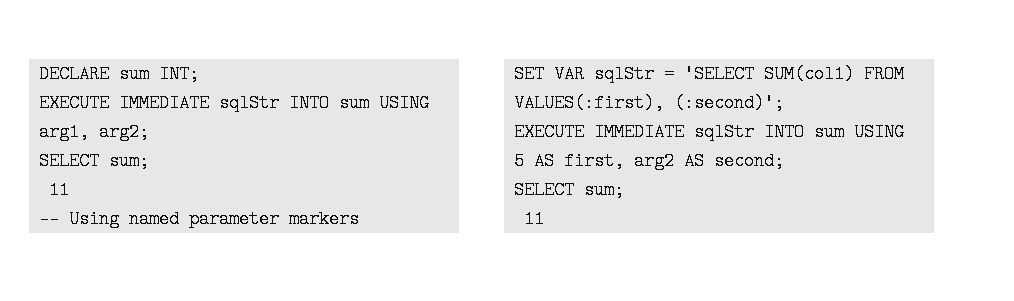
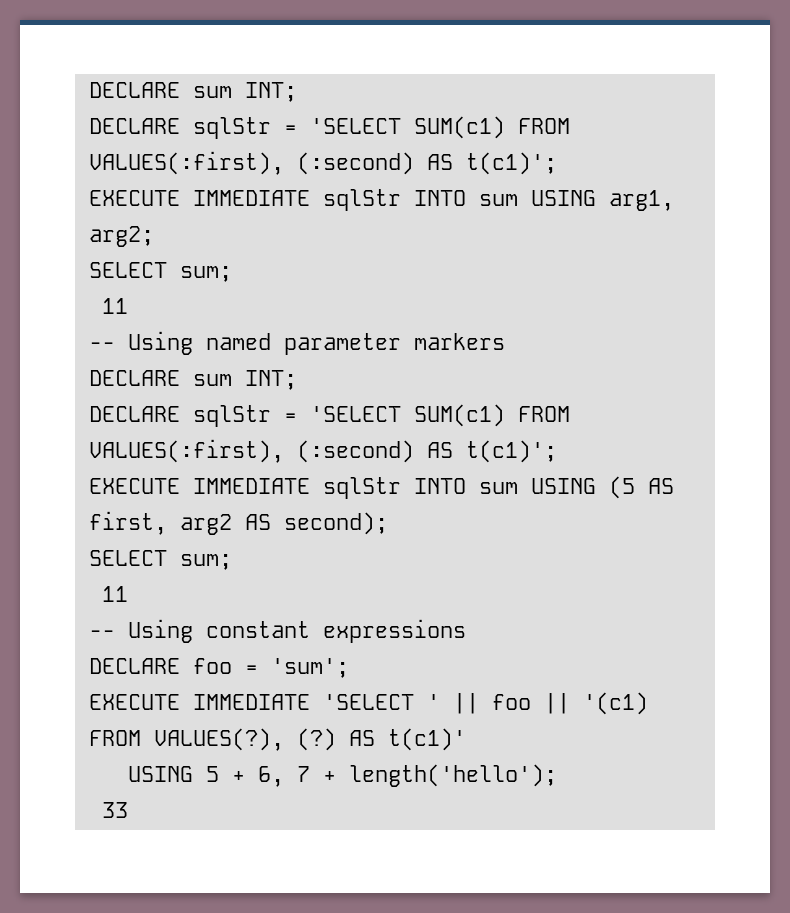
[39,65,200,83] DECLARE sum INT; -> [88,82,297,102] [88,116,570,139] [88,151,557,175] DECLARE sum INT; // DECLARE sqlStr = 'SELECT SUM(c1) FROM VALUES(:first), (:second) AS t(c1)';
[514,65,905,83] [514,94,785,112] [514,123,905,141] [514,152,525,170] SET VAR sqlStr = 'SELECT SUM(col1) FROM VALUES(:first), (:second)'; // EXECUTE IMMEDIATE sqlStr INTO sum USING 5 -> [88,370,297,390] [88,404,570,427] [88,439,557,463] [88,476,635,499] DECLARE sum INT; // DECLARE sqlStr = 'SELECT SUM(c1) FROM VALUES(:first), (:second) AS t(c1)'; // EXECUTE IMMEDIATE sqlStr INTO sum USING (5
[714,152,785,170] [514,181,625,199] [524,210,545,228] second; // SELECT sum; // 11 -> [283,512,388,535] [88,550,232,570] [101,586,128,602] [88,619,466,643] [88,658,349,678] [88,692,648,715] [88,728,466,751] [127,764,557,787] [101,802,128,818] second); // SELECT sum; // 11 // -- Using constant expressions // DECLARE foo = 'sum'; // EXECUTE IMMEDIATE 'SELECT ' || foo || '(c1) FROM VALUES(?), (?) AS t(c1)' // USING 5 + 6, 7 + length('hello'); // 33

